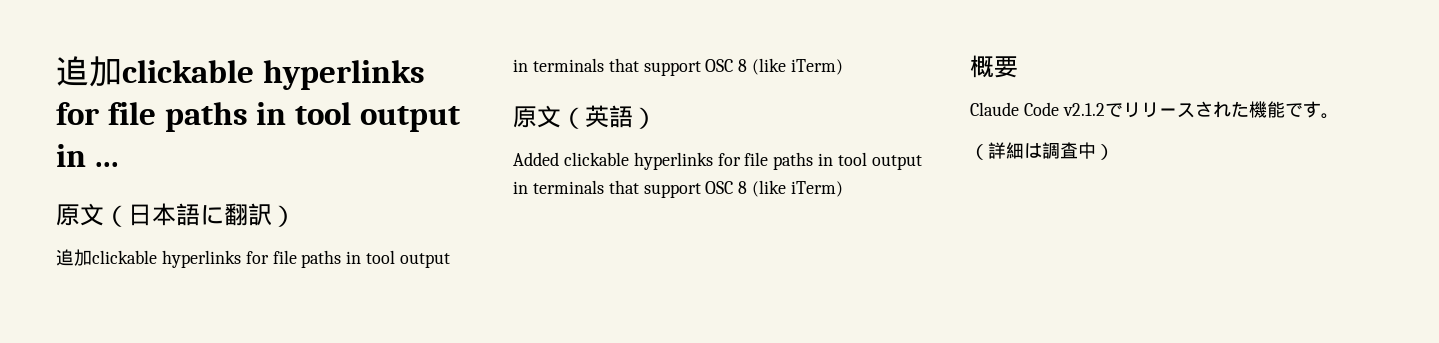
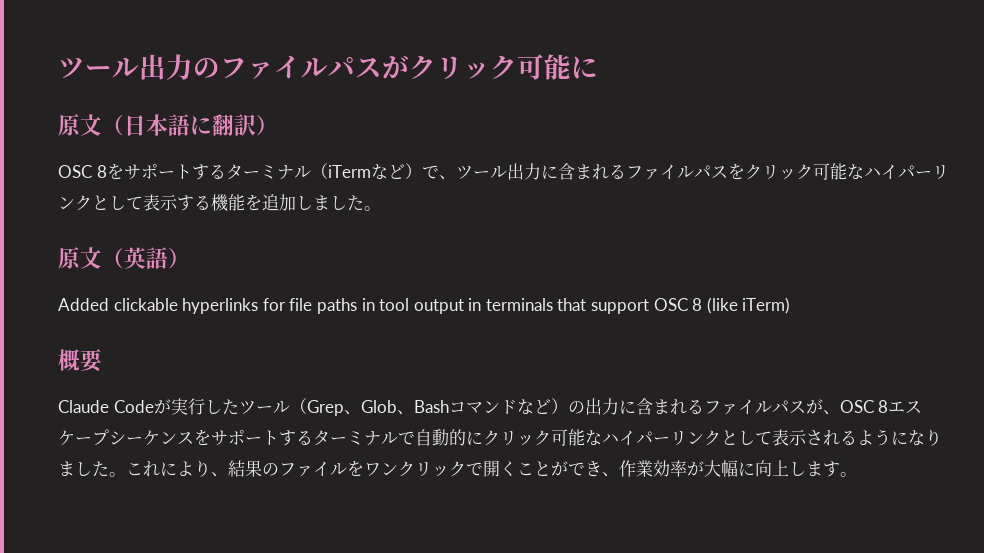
[56,56,425,90] [56,102,460,132] [56,144,119,167] 追加clickable hyperlinks for file paths in tool output in ... -> [58,54,598,80] ツール出力のファイルパスがクリック可能に
[56,249,451,268] [513,58,844,76] 追加clickable hyperlinks for file paths in tool output in terminals that support OSC 8 (like iTerm) -> [58,163,949,180] [58,194,381,211] OSC 8をサポートするターミナル（iTermなど）で、ツール出力に含まれるファイルパスをクリック可能なハイパーリンクとして表示する機能を追加しました。
[1062,101,1339,119] [970,142,1114,160] v2.1.2でリリースされた機能です。 // （詳細は調査中） -> [153,398,923,416] [58,429,942,446] [58,460,857,477] が実行したツール（Grep、Glob、Bashコマンドなど）の出力に含まれるファイルパスが、OSC 8エスケープシーケンスをサポートするターミナルで自動的にクリック可能なハイパーリンクとして表示されるようになりました。これにより、結果のファイルをワンクリックで開くことができ、作業効率が大幅に向上します。

